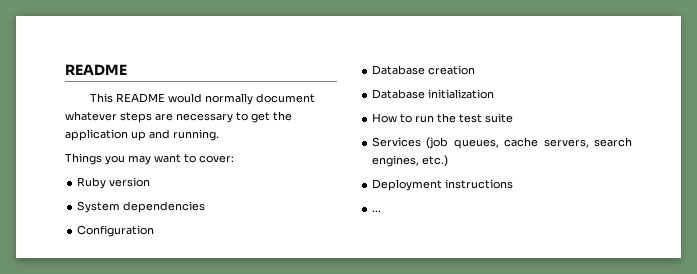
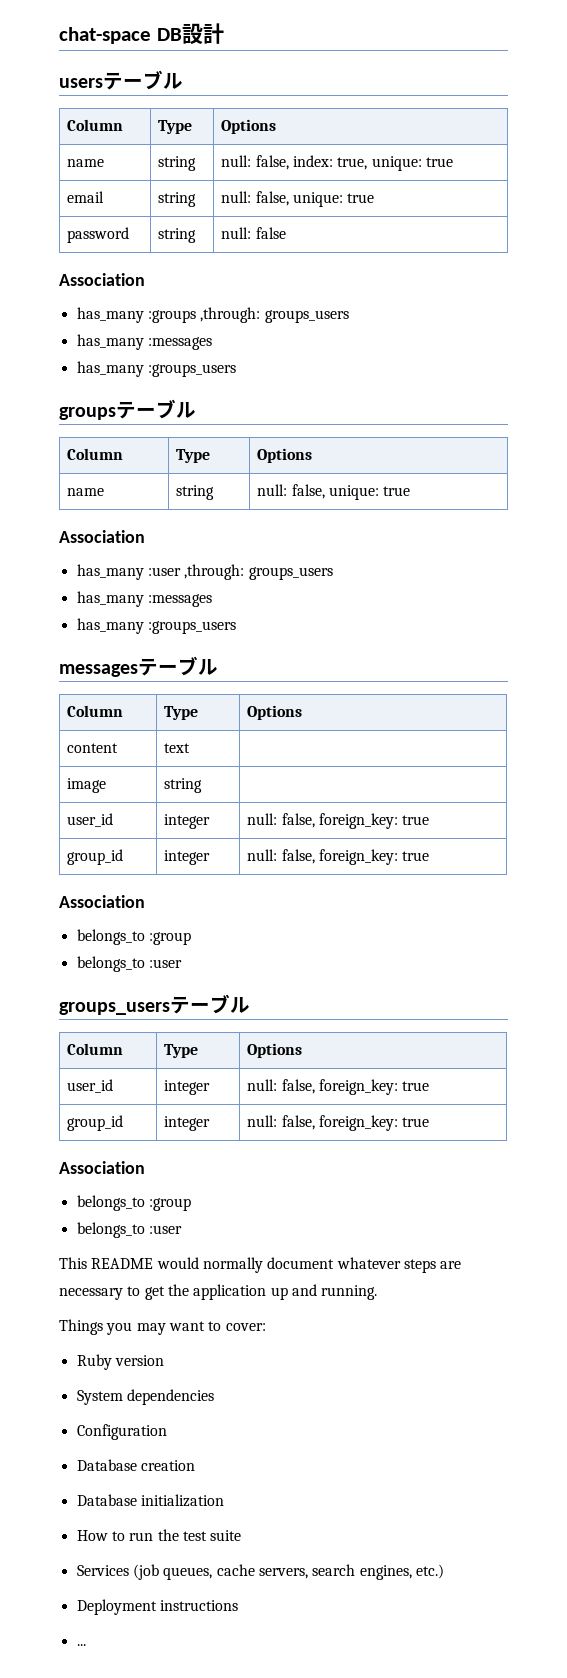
[65,64,127,76] README -> [59,23,224,44] [59,70,183,90] [67,119,124,131] [158,120,193,134] [221,119,277,134] [67,159,105,167] [158,156,197,171] [221,155,454,171] [67,191,105,203] [158,192,197,207] [221,191,375,207] [67,227,130,243] [158,228,197,243] [221,227,286,239] [59,273,145,286] [76,307,349,323] [76,334,212,350] [76,361,236,377] [59,399,196,420] [67,448,124,460] [176,449,211,463] [257,448,313,463] [67,488,105,496] [176,485,215,500] [257,484,411,500] [59,530,145,543] [76,564,333,580] [76,591,212,607] [76,618,236,634] [59,656,218,677] [67,705,124,717] [164,706,199,720] [247,705,303,720] [67,743,119,753] [164,743,191,753] [67,778,107,793] [164,778,203,793] [67,813,114,827] [164,814,211,829] [247,813,430,829] [67,849,124,865] [164,850,211,865] [247,849,430,865] [59,895,145,908] [76,929,191,945] [76,956,182,972] [59,994,250,1015] [67,1043,124,1055] [164,1044,199,1058] [247,1043,303,1058] [67,1079,114,1093] [164,1080,211,1095] [247,1079,430,1095] [67,1115,124,1131] [164,1116,211,1131] [247,1115,430,1131] [59,1161,145,1174] [76,1195,191,1211] [76,1222,182,1238] chat-space DB設計 // usersテーブル // Column | Type | Options // name | string | null: false, index: true, unique: true // email | string | null: false, unique: true // password | string | null: false // Association // has_many :groups ,through: groups_users // has_many :messages // has_many :groups_users // groupsテーブル // Column | Type | Options // name | string | null: false, unique: true // Association // has_many :user ,through: groups_users // has_many :messages // has_many :groups_users // messagesテーブル // Column | Type | Options // content | text | // image | string | // user_id | integer | null: false, foreign_key: true // group_id | integer | null: false, foreign_key: true // Association // belongs_to :group // belongs_to :user // groups_usersテーブル // Column | Type | Options // user_id | integer | null: false, foreign_key: true // group_id | integer | null: false, foreign_key: true // Association // belongs_to :group // belongs_to :user

